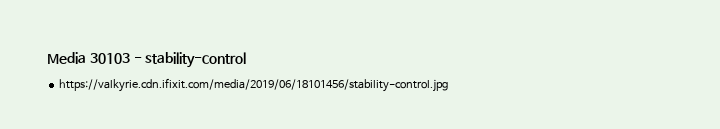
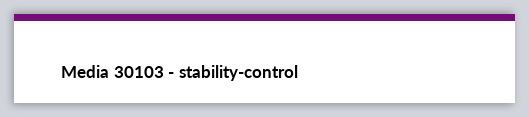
[59,78,449,92] // https://valkyrie.cdn.ifixit.com/media/2019/06/18101456/stability-control.jpg -> (298, 73) none

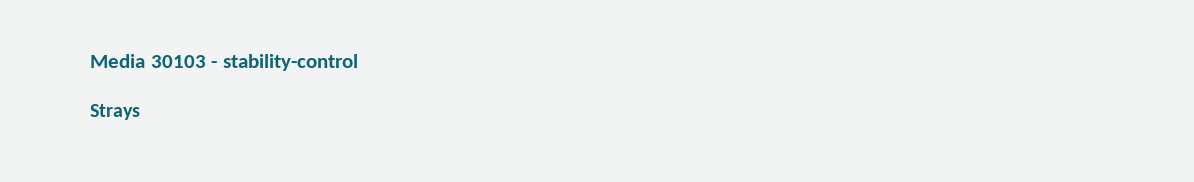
(298, 73) none -> [90,104,140,120] // Strays

